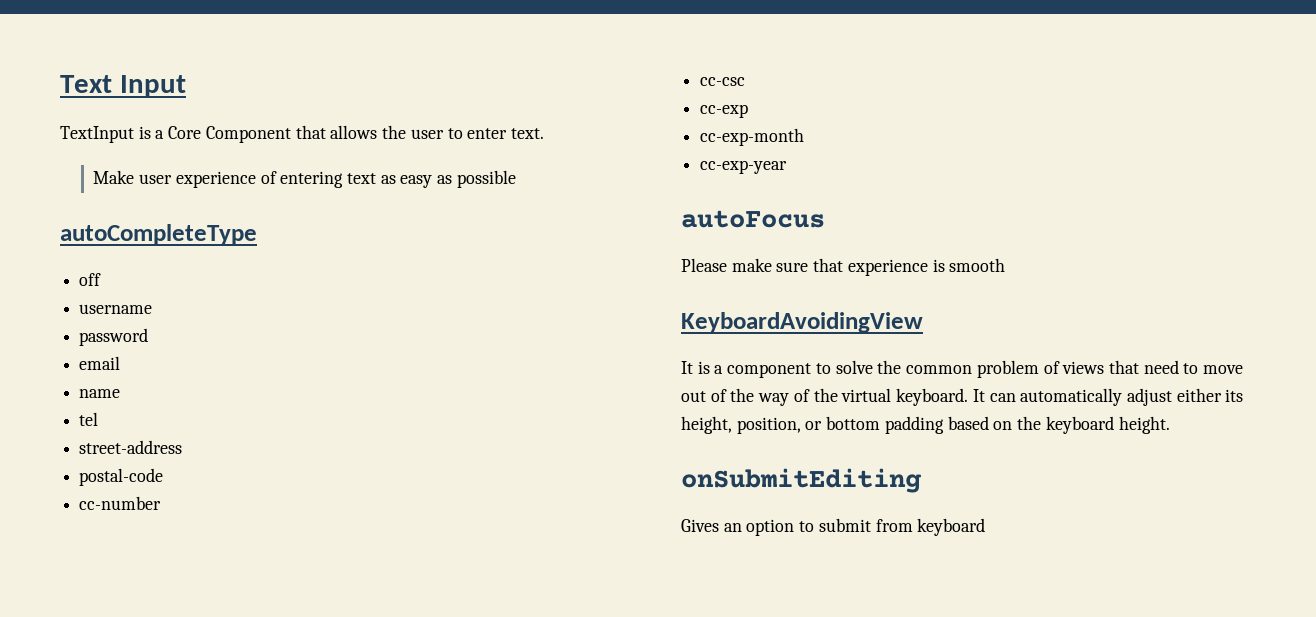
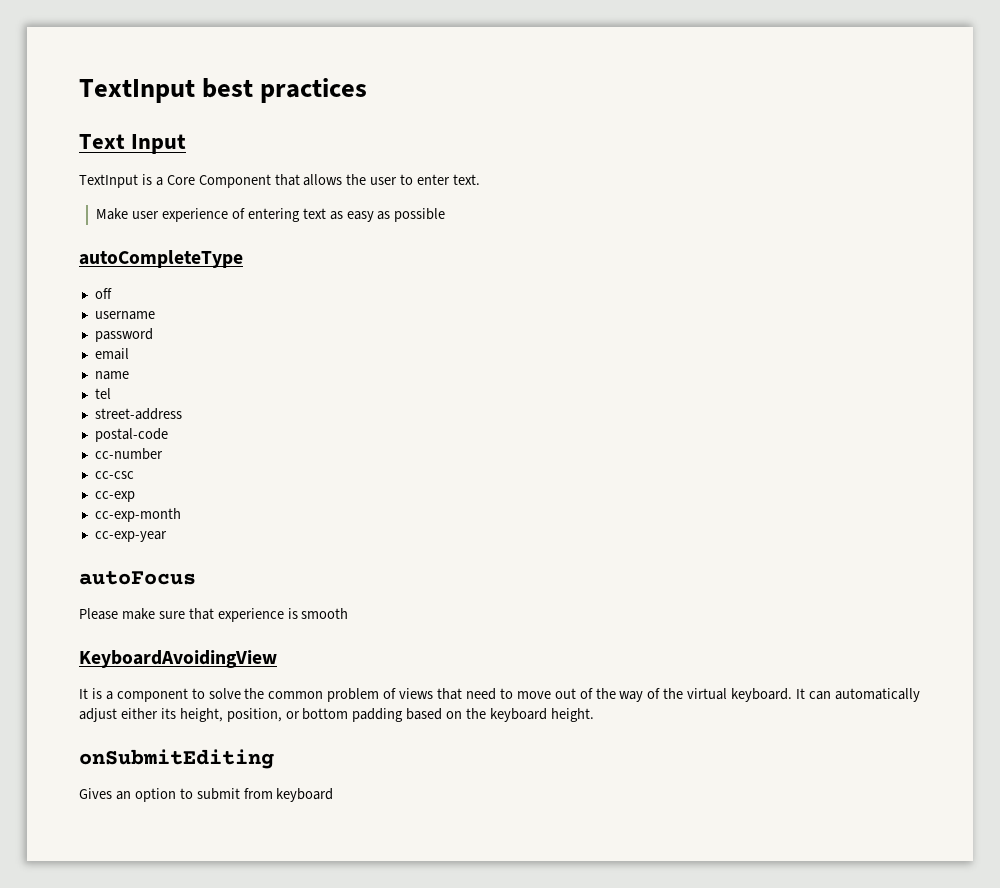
(60, 84) none -> [79,78,368,103] TextInput best practices //

